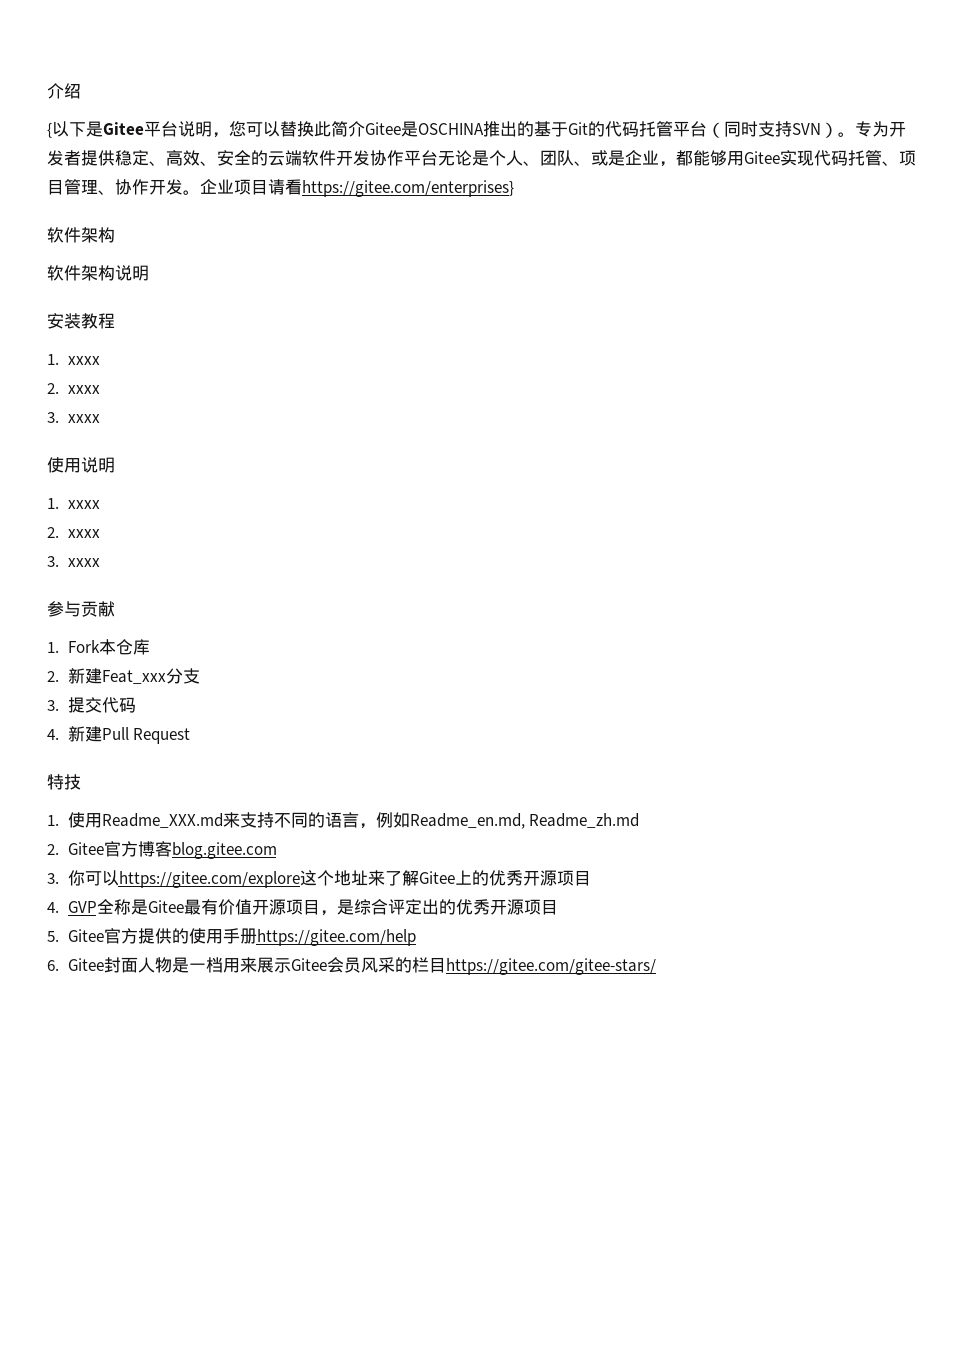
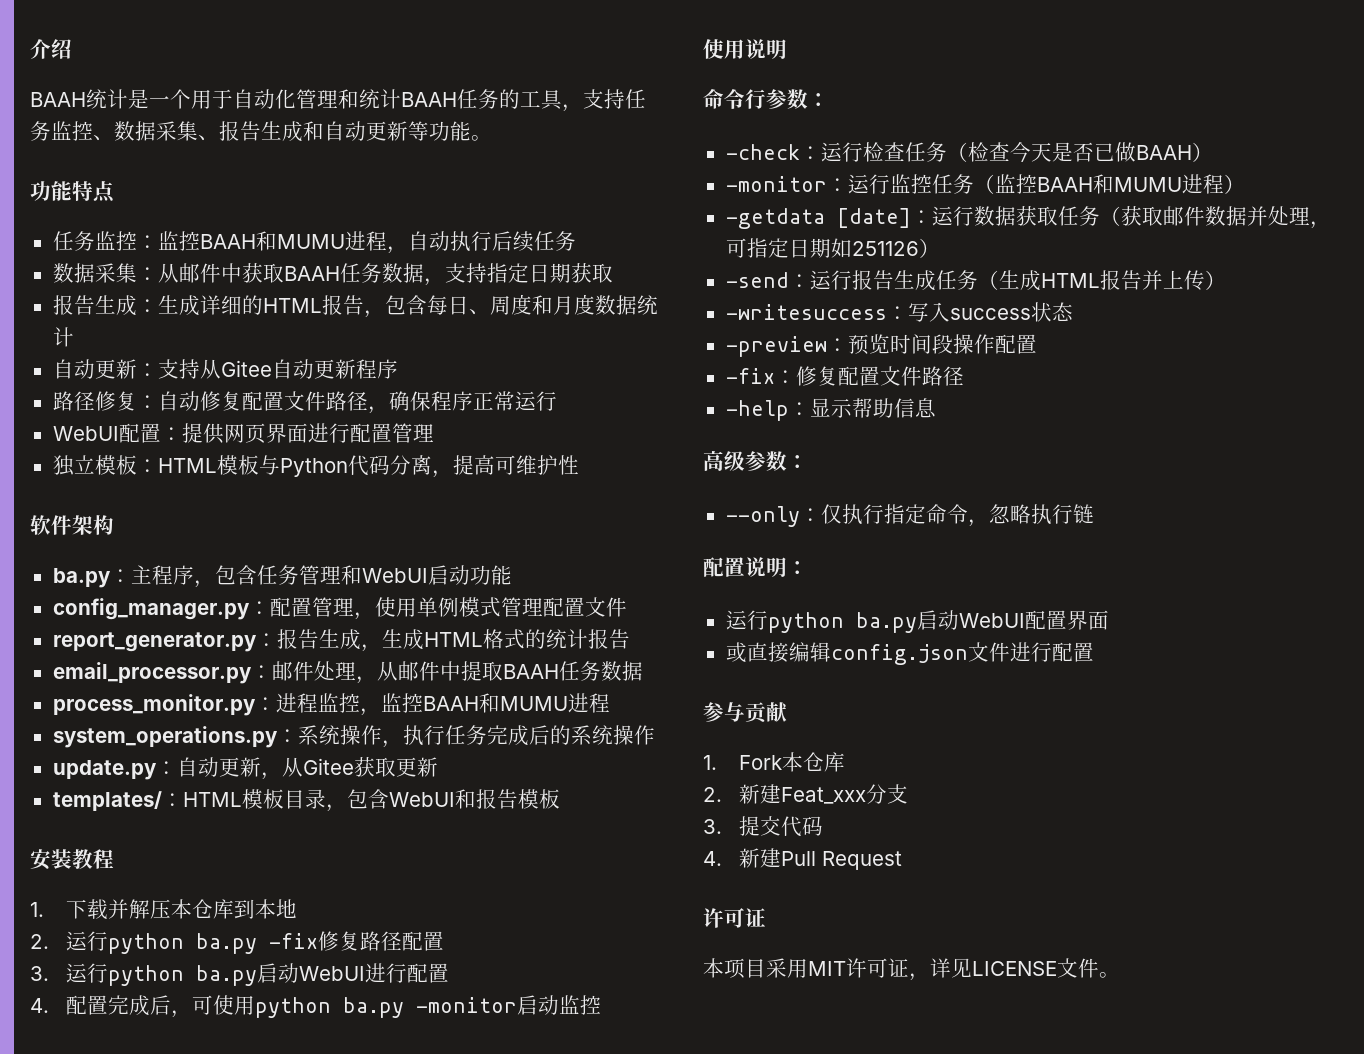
[47,121,906,138] [47,150,916,167] [47,179,514,197] [47,227,115,243] [47,265,149,281] [47,313,115,329] [47,354,100,365] [47,383,100,394] [47,412,100,423] [47,457,115,473] [47,498,100,509] [47,527,100,538] [47,556,100,567] {以下是Gitee平台说明，您可以替换此简介Gitee是OSCHINA推出的基于Git的代码托管平台（同时支持SVN）。专为开发者提供稳定、高效、安全的云端软件开发协作平台无论是个人、团队、或是企业，都能够用Gitee实现代码托管、项目管理、协作开发。企业项目请看https://gitee.com/enterprises} // 软件架构 // 软件架构说明 // 安装教程 // 1. xxxx // 2. xxxx // 3. xxxx // 使用说明 // 1. xxxx // 2. xxxx // 3. xxxx -> [30,89,646,112] [30,121,492,142] [30,181,115,203] [52,231,576,254] [52,263,613,286] [52,294,658,318] [52,327,74,347] [52,359,398,379] [52,391,557,414] [52,423,434,444] [52,455,579,478] [30,515,114,535] [52,565,512,588] [52,597,627,620] [52,629,630,652] [52,661,643,684] [52,693,610,716] [52,725,655,748] [52,757,438,780] [52,789,560,812] [30,849,114,870] [30,899,298,920] [30,931,445,954] [30,963,450,986] [30,995,602,1018] [703,39,787,59] [703,89,829,109] [725,142,1213,163] [725,174,1245,194] [725,206,1331,229] [725,238,940,258] [725,270,1226,291] [725,302,1073,322] [725,334,1037,357] [725,366,964,386] [725,398,936,421] [703,451,808,471] [725,504,1094,527] [703,557,808,577] [725,610,1109,633] [725,642,1094,665] BAAH统计是一个用于自动化管理和统计BAAH任务的工具，支持任务监控、数据采集、报告生成和自动更新等功能。 // 功能特点 // 任务监控：监控BAAH和MUMU进程，自动执行后续任务 // 数据采集：从邮件中获取BAAH任务数据，支持指定日期获取 // 报告生成：生成详细的HTML报告，包含每日、周度和月度数据统计 // 自动更新：支持从Gitee自动更新程序 // 路径修复：自动修复配置文件路径，确保程序正常运行 // WebUI配置：提供网页界面进行配置管理 // 独立模板：HTML模板与Python代码分离，提高可维护性 // 软件架构 // ba.py：主程序，包含任务管理和WebUI启动功能 // config_manager.py：配置管理，使用单例模式管理配置文件 // report_generator.py：报告生成，生成HTML格式的统计报告 // email_processor.py：邮件处理，从邮件中提取BAAH任务数据 // process_monitor.py：进程监控，监控BAAH和MUMU进程 // system_operations.py：系统操作，执行任务完成后的系统操作 // update.py：自动更新，从Gitee获取更新 // templates/：HTML模板目录，包含WebUI和报告模板 // 安装教程 // 1.下载并解压本仓库到本地 // 2.运行python ba.py -fix修复路径配置 // 3.运行python ba.py启动WebUI进行配置 // 4.配置完成后，可使用python ba.py -monitor启动监控 // 使用说明 // 命令行参数： // -check：运行检查任务（检查今天是否已做BAAH） // -monitor：运行监控任务（监控BAAH和MUMU进程） // -getdata [date]：运行数据获取任务（获取邮件数据并处理，可指定日期如251126） // -send：运行报告生成任务（生成HTML报告并上传） // -writesuccess：写入success状态 // -preview：预览时间段操作配置 // -fix：修复配置文件路径 // -help：显示帮助信息 // 高级参数： // --only：仅执行指定命令，忽略执行链 // 配置说明： // 运行python ba.py启动WebUI配置界面 // 或直接编辑config.json文件进行配置
[47,774,81,790] [47,812,640,829] [47,841,277,859] [47,870,591,888] [47,899,558,916] [47,928,416,946] [47,957,656,975] 特技 // 1.使用Readme_XXX.md来支持不同的语言，例如Readme_en.md, Readme_zh.md // 2. Gitee官方博客blog.gitee.com // 3.你可以https://gitee.com/explore这个地址来了解Gitee上的优秀开源项目 // 4. GVP全称是Gitee最有价值开源项目，是综合评定出的优秀开源项目 // 5. Gitee官方提供的使用手册https://gitee.com/help // 6. Gitee封面人物是一档用来展示Gitee会员风采的栏目https://gitee.com/gitee-stars/ -> [703,908,766,928] [703,958,1120,981] 许可证 // 本项目采用MIT许可证，详见LICENSE文件。

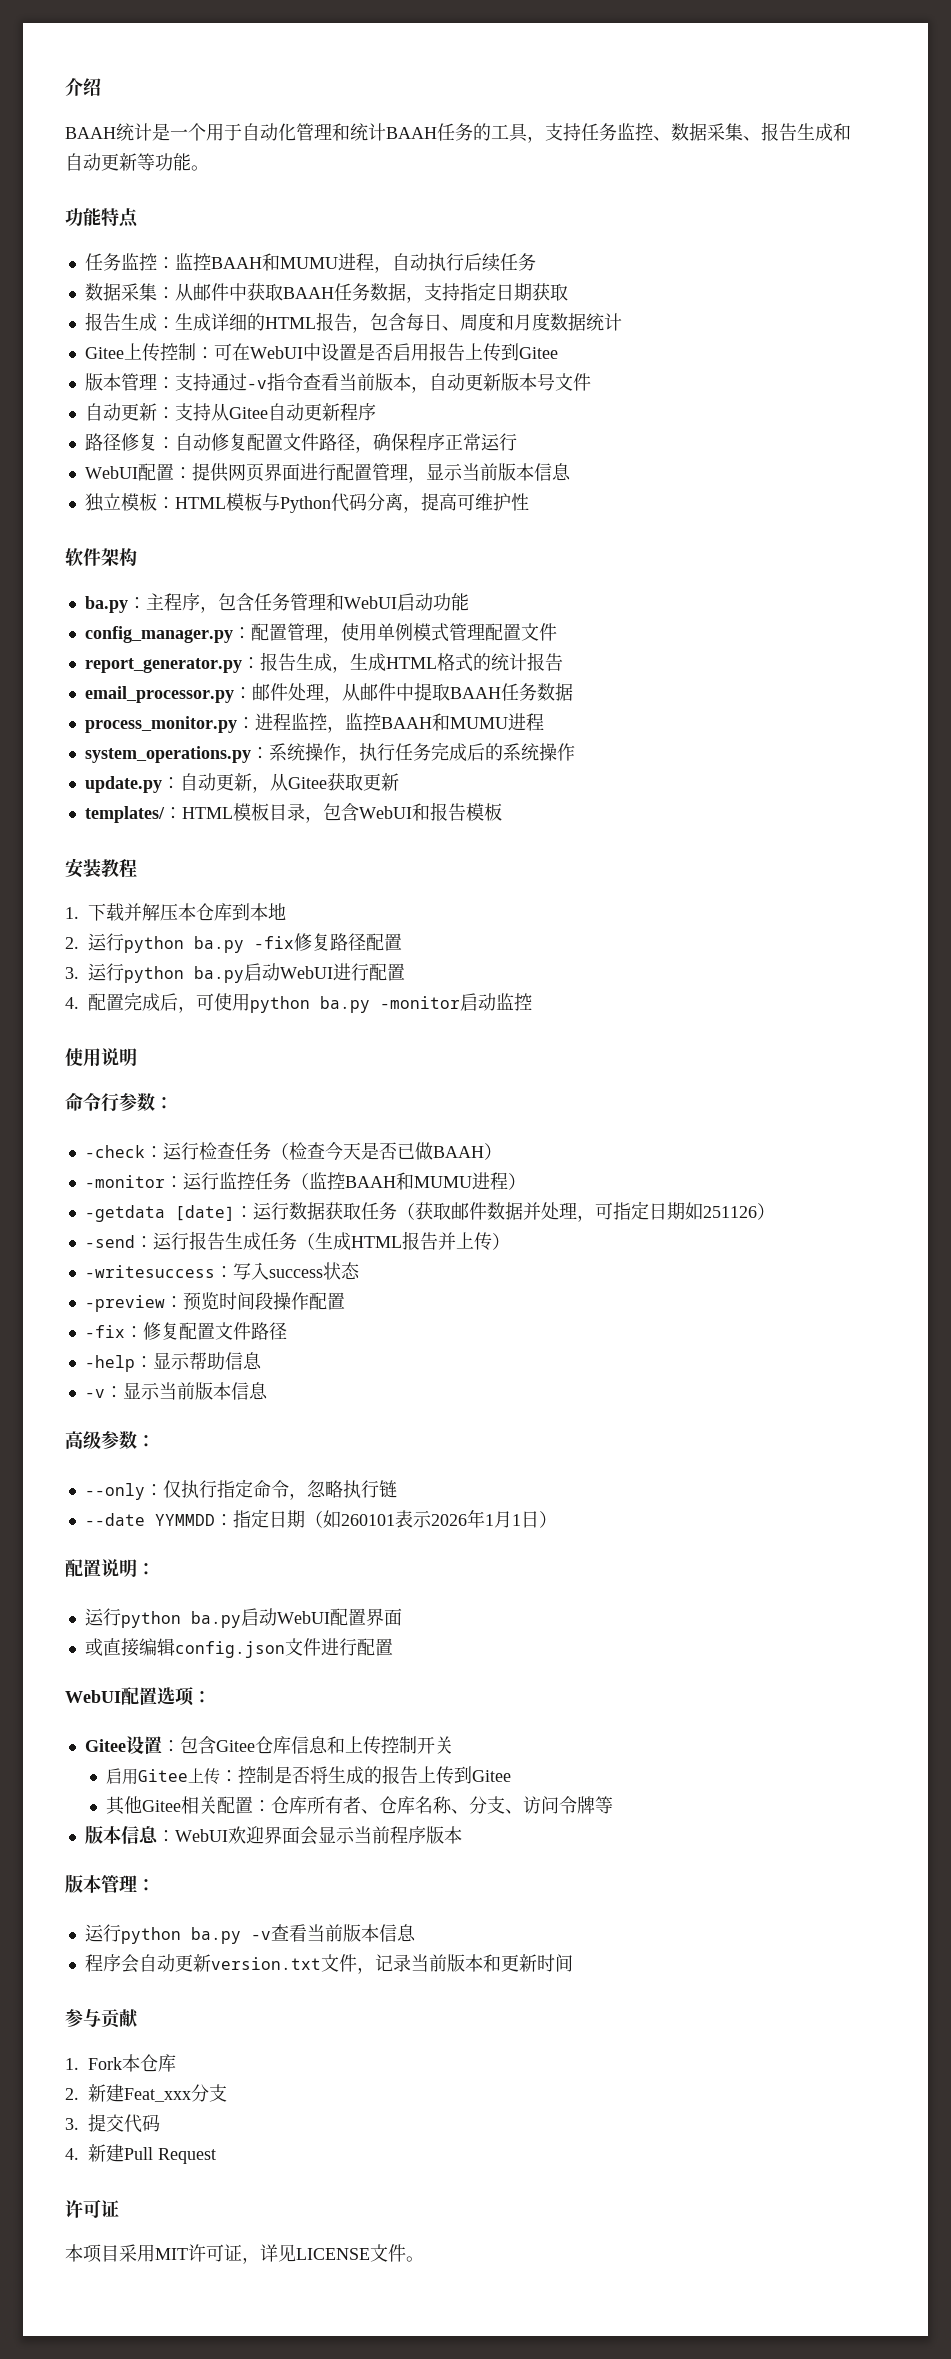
(74, 337) none -> [84,342,558,362] [84,373,591,393] // Gitee上传控制：可在WebUI中设置是否启用报告上传到Gitee // 版本管理：支持通过-v指令查看当前版本，自动更新版本号文件
(434, 433) none -> [407,463,571,483] ，显示当前版本信息
(936, 408) none -> [84,1382,268,1400] // -v：显示当前版本信息
(1094, 514) none -> [84,1509,557,1528] // --date YYMMDD：指定日期（如260101表示2026年1月1日）
(1094, 652) none -> [65,1687,211,1706] [84,1736,453,1755] [105,1765,511,1785] [105,1796,613,1815] [84,1825,462,1845] [65,1874,155,1893] [84,1924,416,1944] [84,1954,573,1974] // WebUI配置选项： // Gitee设置：包含Gitee仓库信息和上传控制开关 // 启用Gitee上传：控制是否将生成的报告上传到Gitee // 其他Gitee相关配置：仓库所有者、仓库名称、分支、访问令牌等 // 版本信息：WebUI欢迎界面会显示当前程序版本 // 版本管理： // 运行python ba.py -v查看当前版本信息 // 程序会自动更新version.txt文件，记录当前版本和更新时间

